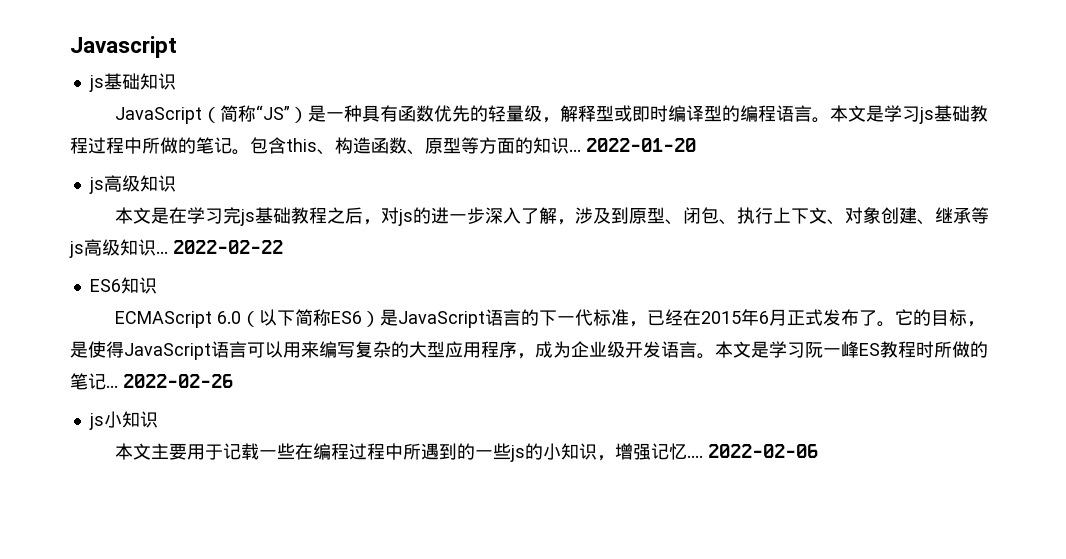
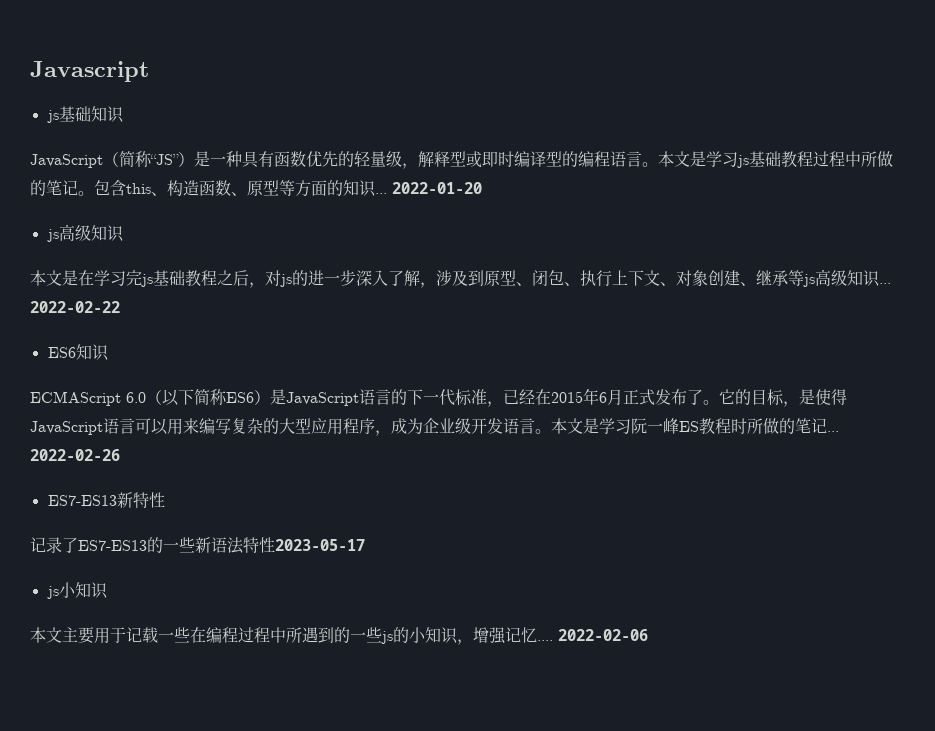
(233, 381) none -> [47,492,165,509] [30,537,365,554] // ES7-ES13新特性 // 记录了ES7-ES13的一些新语法特性2023-05-17

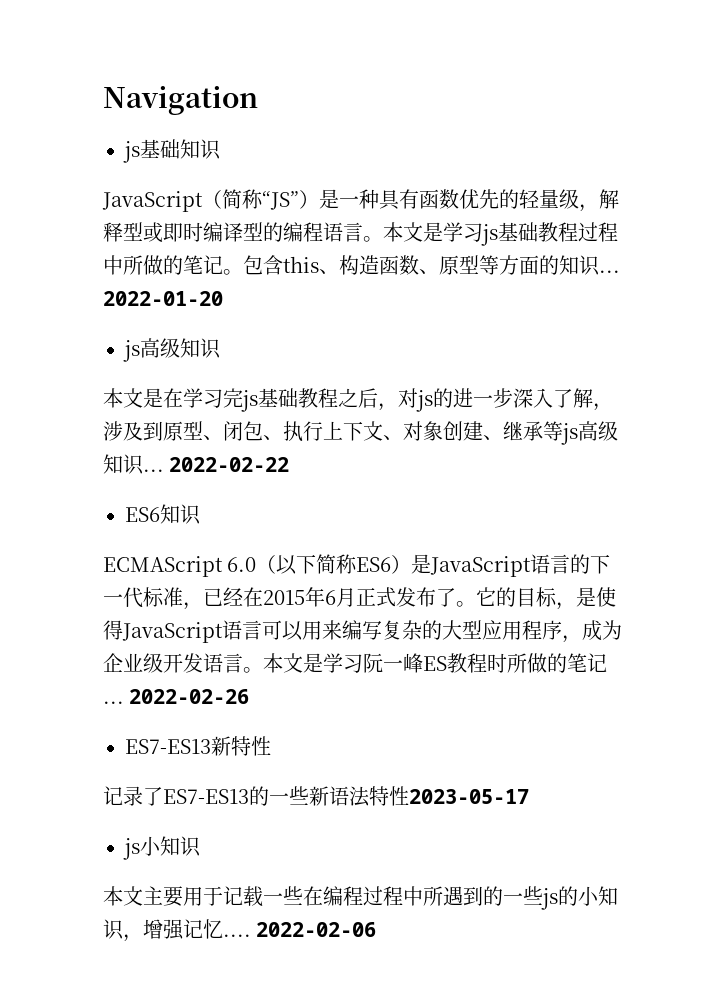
[30,61,149,82] Javascript -> [103,86,258,115] Navigation

